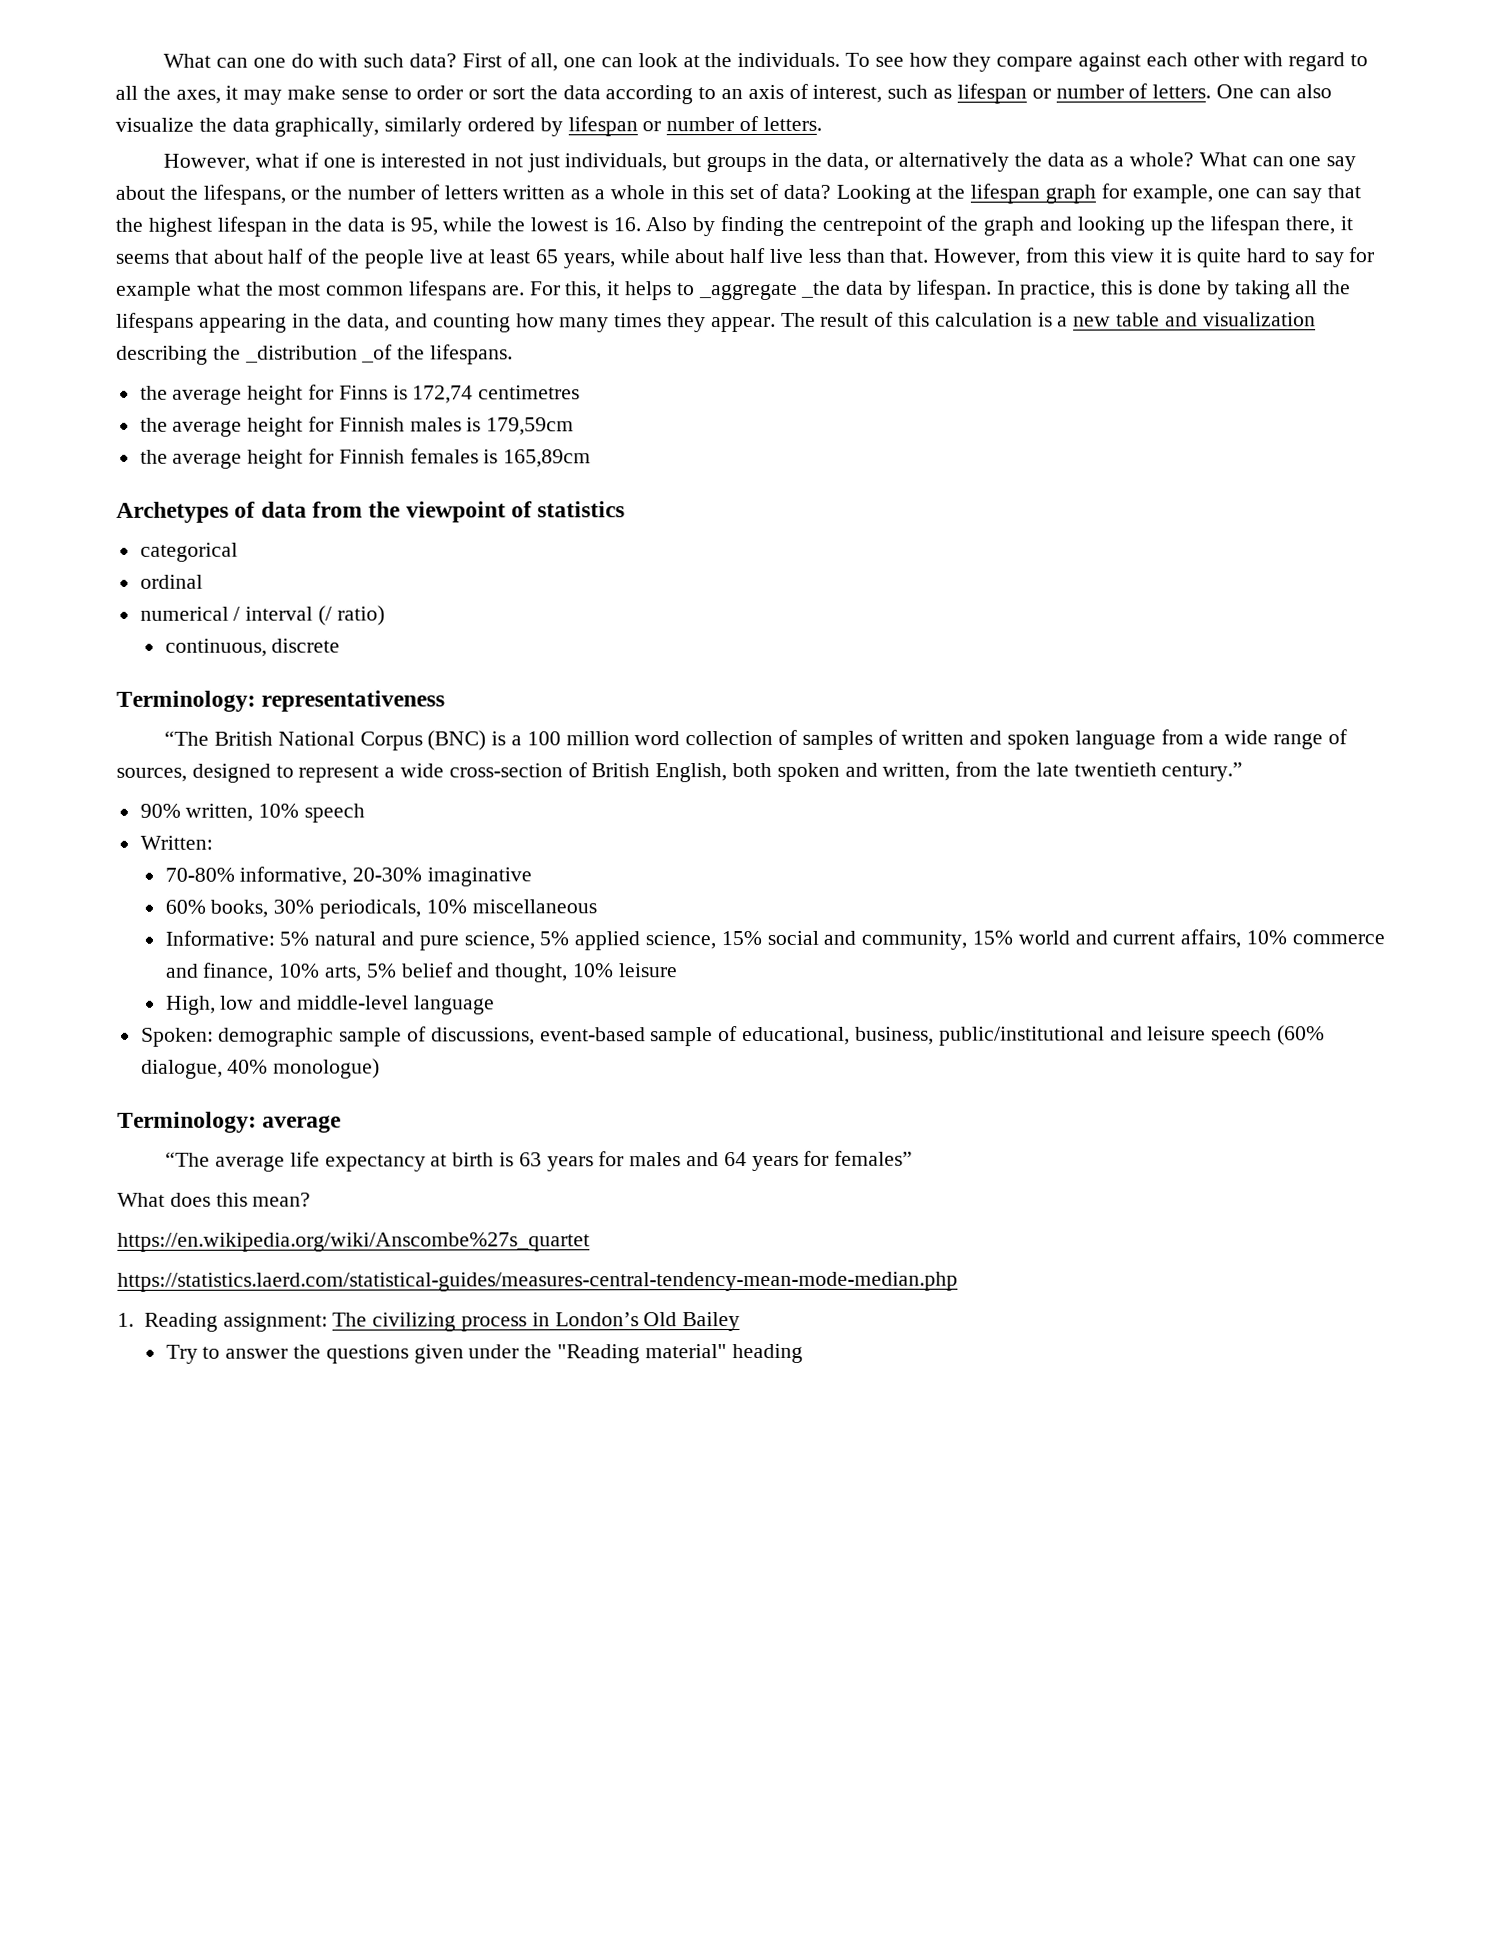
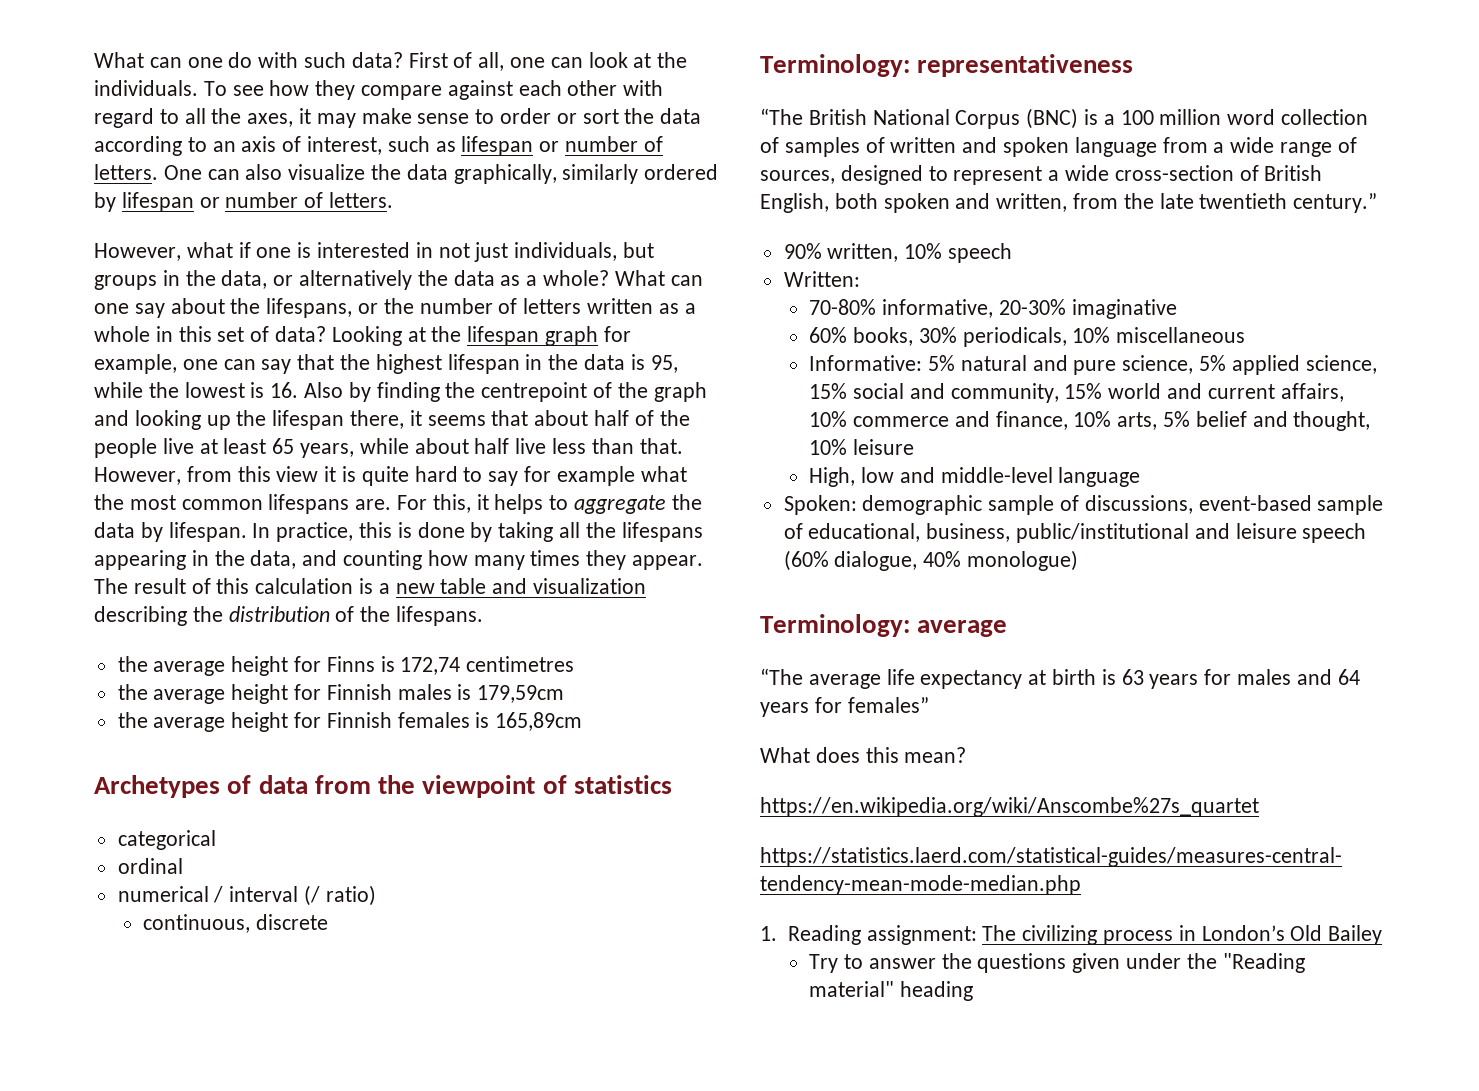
[698,280,842,301] _aggregate _the -> [574,494,702,514] aggregate the
[244,344,394,363] _distribution _of -> [228,606,355,622] distribution of

